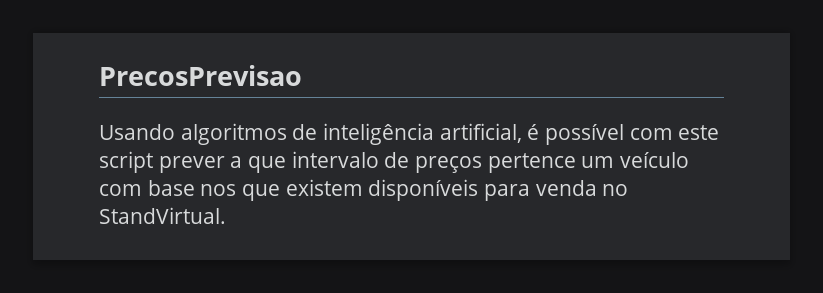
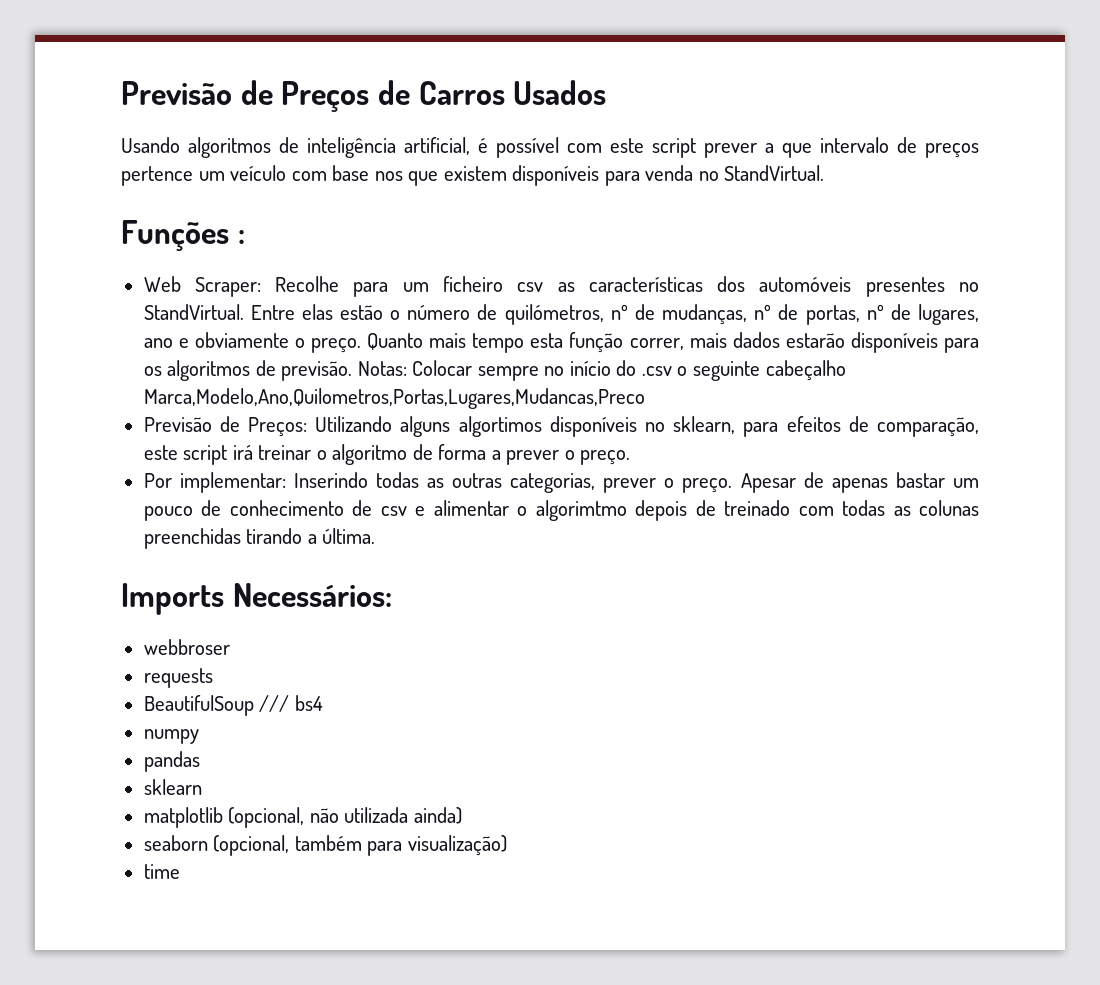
[99,65,302,86] PrecosPrevisao -> [121,80,607,112] Previsão de Preços de Carros Usados
(226, 215) none -> [121,220,245,251] [143,276,980,297] [143,304,980,325] [143,332,980,353] [143,360,846,381] [143,388,645,409] [143,416,979,437] [143,444,631,465] [143,472,979,493] [143,500,980,521] [143,528,376,549] [121,583,392,615] [143,639,230,655] [143,668,213,688] [143,695,323,716] [143,729,199,744] [143,751,200,772] [143,779,202,795] [143,807,462,828] [143,835,507,856] [143,864,180,879] // Funções : // Web Scraper: Recolhe para um ficheiro csv as características dos automóveis presentes no StandVirtual. Entre elas estão o número de quilómetros, nº de mudanças, nº de portas, nº de lugares, ano e obviamente o preço. Quanto mais tempo esta função correr, mais dados estarão disponíveis para os algoritmos de previsão. Notas: Colocar sempre no início do .csv o seguinte cabeçalho Marca,Modelo,Ano,Quilometros,Portas,Lugares,Mudancas,Preco // Previsão de Preços: Utilizando alguns algortimos disponíveis no sklearn, para efeitos de comparação, este script irá treinar o algoritmo de forma a prever o preço. // Por implementar: Inserindo todas as outras categorias, prever o preço. Apesar de apenas bastar um pouco de conhecimento de csv e alimentar o algorimtmo depois de treinado com todas as colunas preenchidas tirando a última. // Imports Necessários: // webbroser // requests // BeautifulSoup /// bs4 // numpy // pandas // sklearn // matplotlib (opcional, não utilizada ainda) // seaborn (opcional, também para visualização) // time

